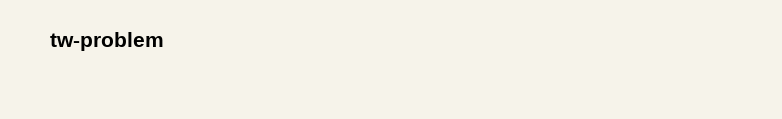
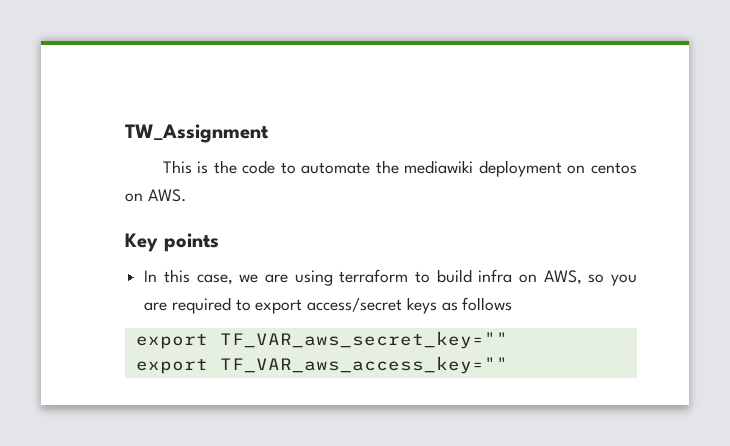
[50,32,164,51] tw-problem -> [125,124,269,143] [162,160,637,177] [125,189,186,202] [125,233,219,252] [144,269,637,286] [144,297,513,314] [135,331,508,349] [135,356,508,374] TW_Assignment // This is the code to automate the mediawiki deployment on centos on AWS. // Key points // In this case, we are using terraform to build infra on AWS, so you are required to export access/secret keys as follows // export TF_VAR_aws_secret_key="" // export TF_VAR_aws_access_key=""

